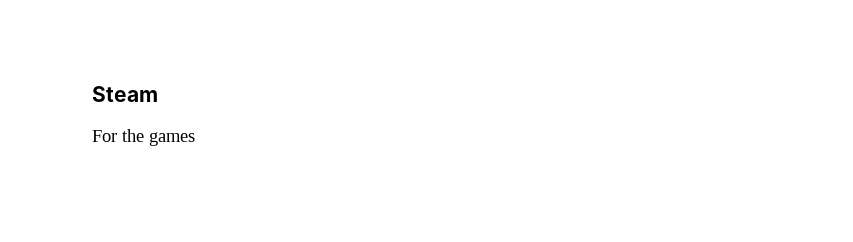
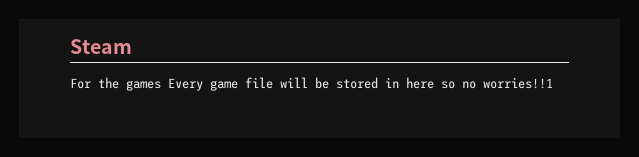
(195, 139) none -> [168,77,553,91] Every game file will be stored in here so no worries!!1

